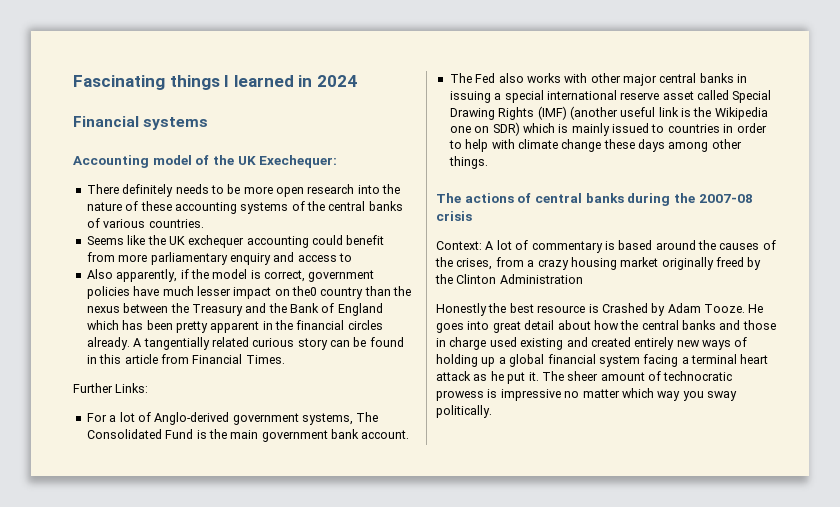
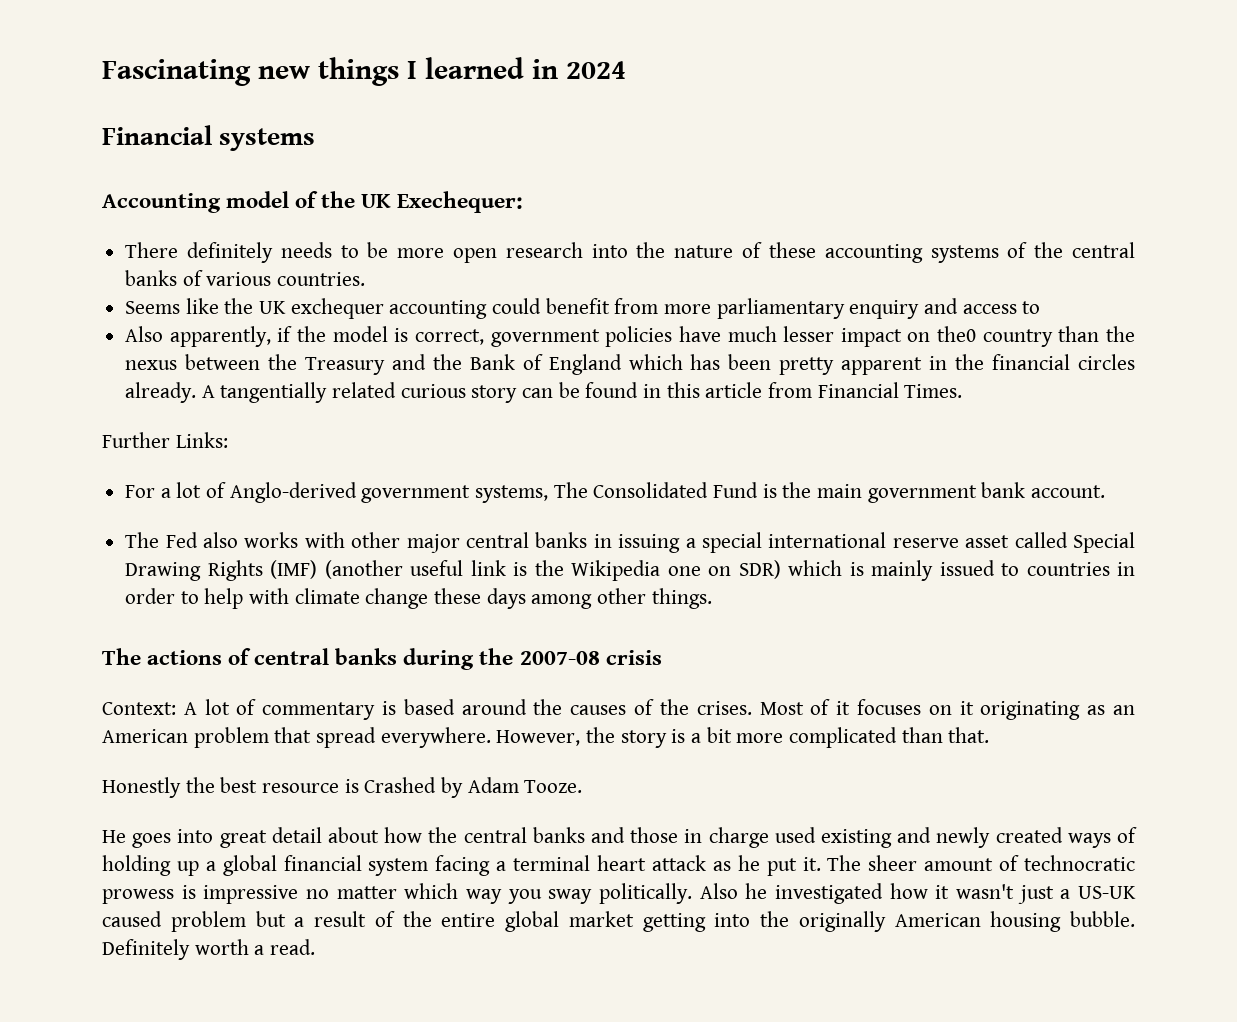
(165, 82) none -> [258,66,310,79] new
[456,257,762,270] [435,274,583,284] crises, from a crazy housing market originally freed by the Clinton Administration -> [696,699,1136,720] [102,727,990,748] crises. Most of it focuses on it originating as an American problem that spread everywhere. However, the story is a bit more complicated than that.
(745, 308) none -> (583, 786) //
[590,337,700,350] created entirely new -> [936,827,1063,848] newly created
(492, 411) none -> [699,883,1136,904] [102,911,1135,932] [102,939,316,960] Also he investigated how it wasn't just a US-UK caused problem but a result of the entire global market getting into the originally American housing bubble. Definitely worth a read.

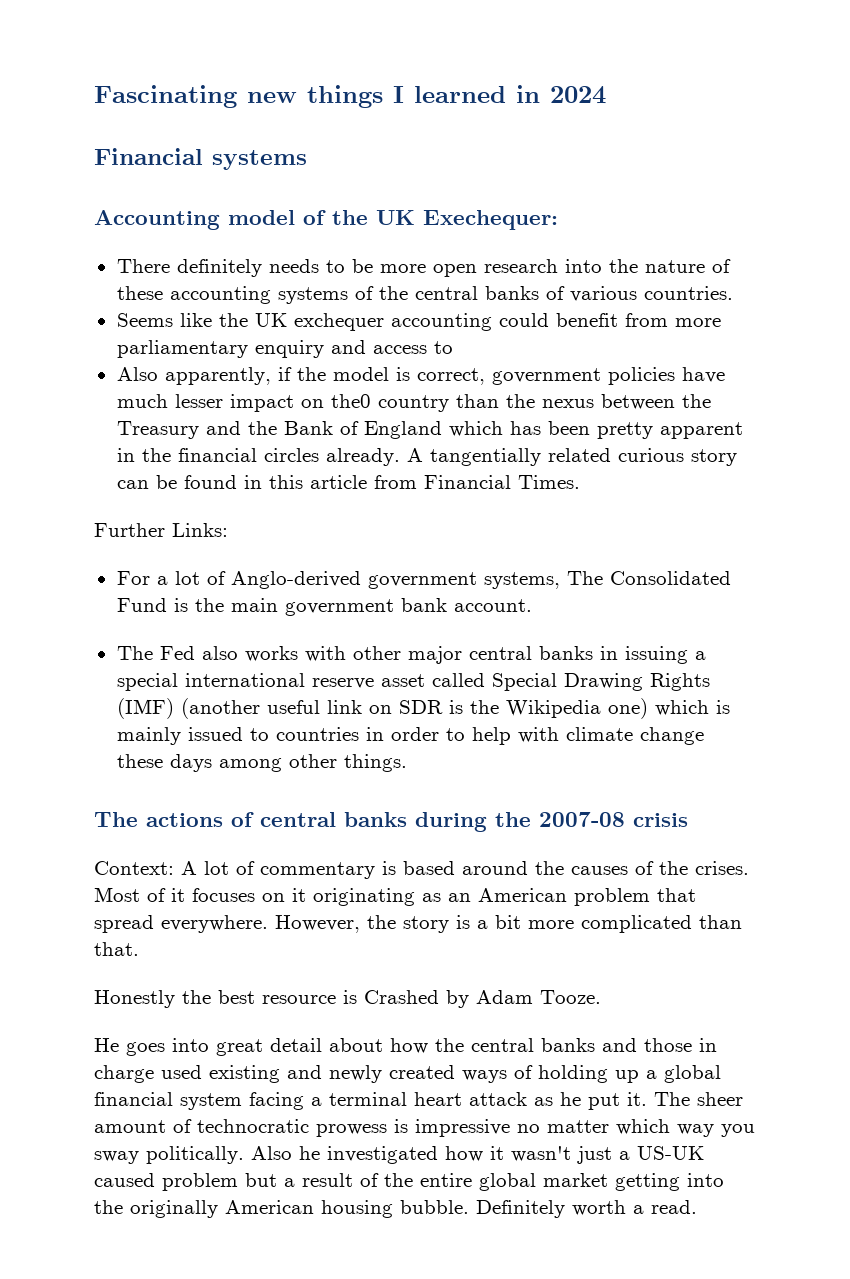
(506, 568) none -> [368,700,443,714] on SDR
[667,560,781,579] one on SDR) -> [607,698,648,719] one)

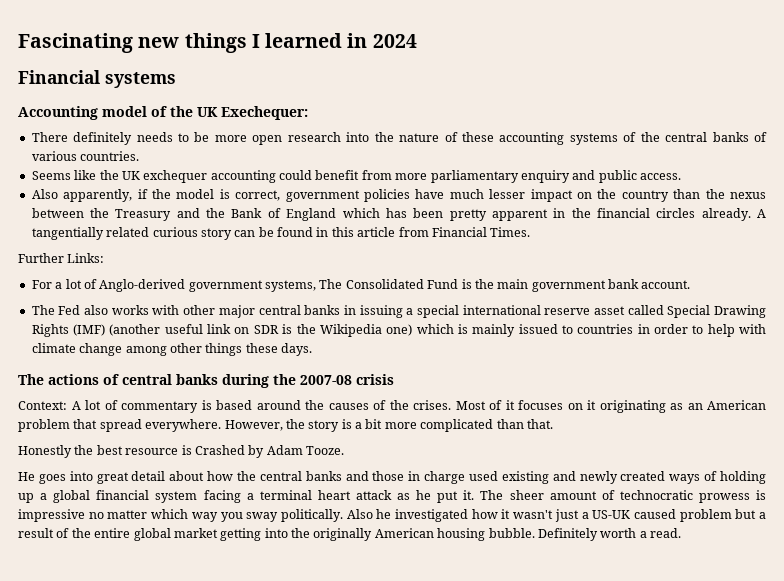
[372,341,453,354] access to -> [598,170,681,183] public access.
[330,394,371,408] the0 -> [597,189,617,199] the
[116,754,407,772] these days among other things. -> [125,343,312,356] among other things these days.

